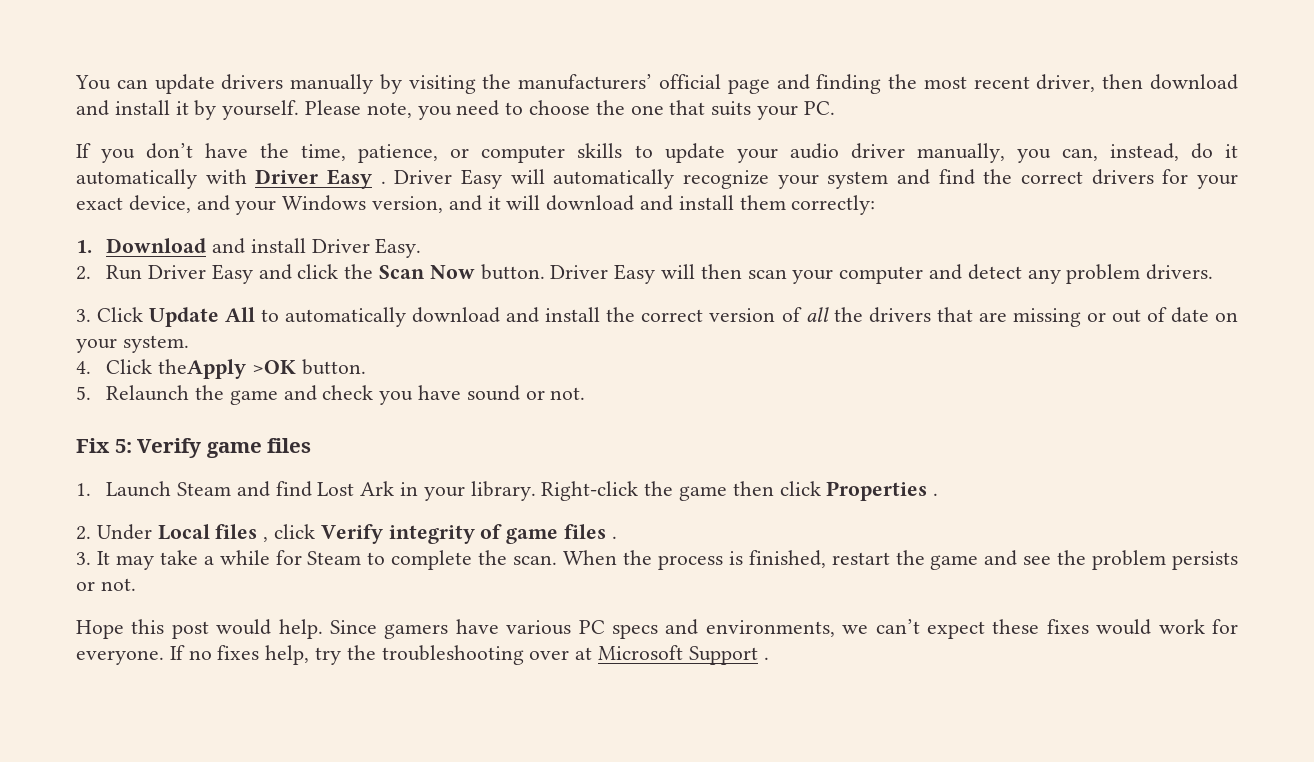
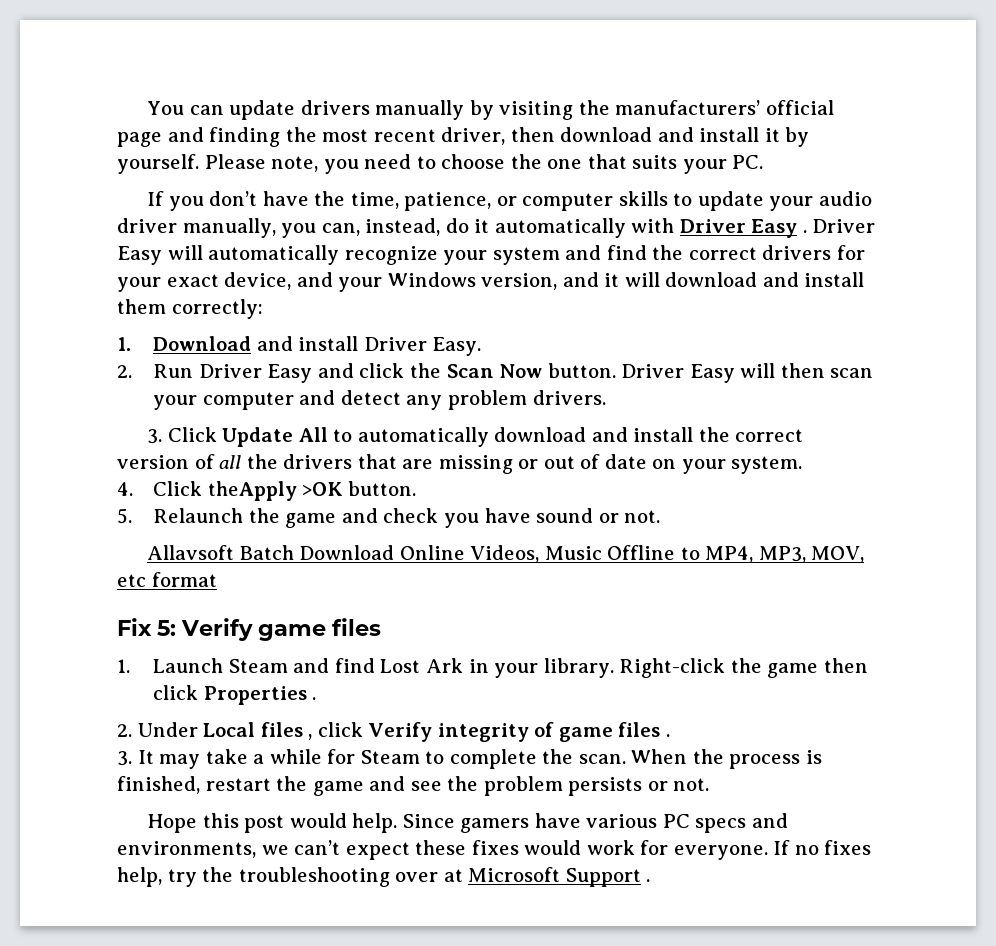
(586, 393) none -> [147,545,865,563] [117,572,217,587] // Allavsoft Batch Download Online Videos, Music Offline to MP4, MP3, MOV, etc format

